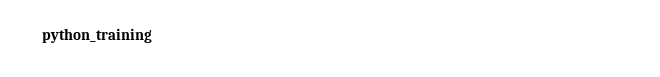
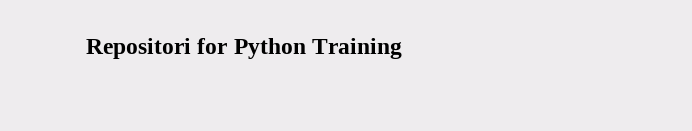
[42,28,152,43] python_training -> [86,38,403,59] Repositori for Python Training

